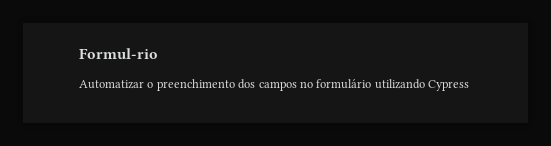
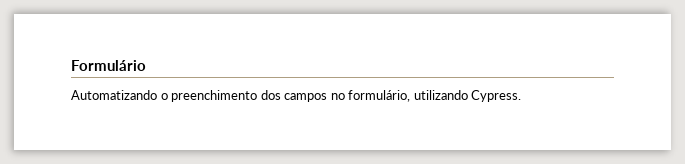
[79,48,158,59] [79,80,144,89] Formul-rio // Automatizar -> [71,60,146,71] [71,90,157,100] Formulário // Automatizando
[316,79,469,91] formulário utilizando Cypress -> [348,90,522,102] formulário, utilizando Cypress.

